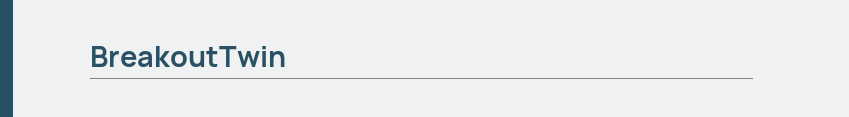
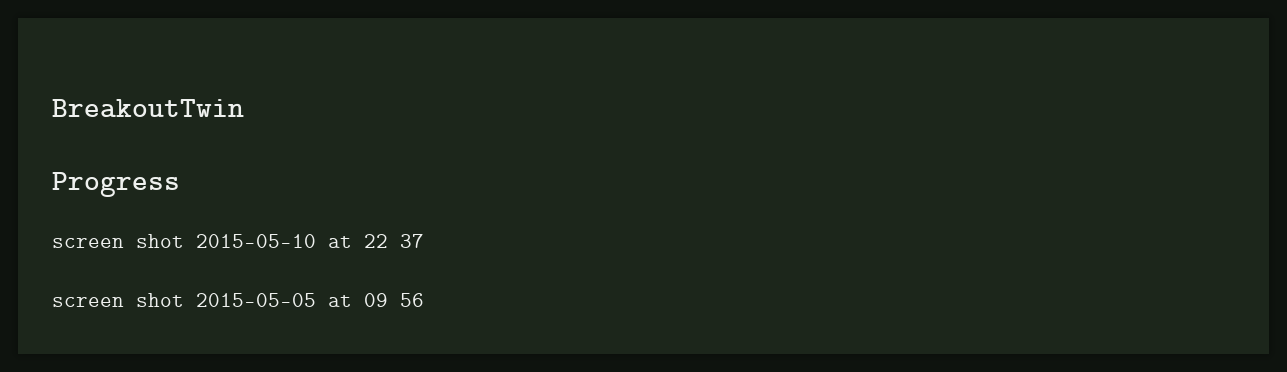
(286, 56) none -> [52,172,180,197] [52,234,424,248] [52,293,424,307] // Progress // screen shot 2015-05-10 at 22 37 // screen shot 2015-05-05 at 09 56

